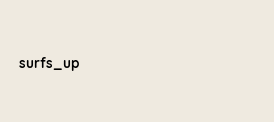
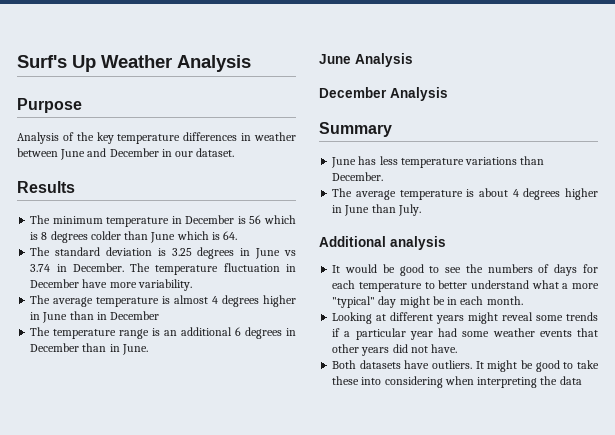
[19,57,79,71] surfs_up -> [17,55,251,72] [17,98,82,113] [17,132,296,144] [17,148,235,160] [17,181,75,193] [30,215,296,227] [30,231,238,243] [30,247,296,259] [30,263,297,275] [30,279,192,291] [30,295,296,307] [30,311,160,323] [30,327,296,339] [30,343,148,355] [319,53,413,67] [319,87,448,101] [319,122,392,137] [331,156,545,168] [332,172,384,181] [332,188,598,200] [332,204,421,216] [319,236,446,250] [332,264,598,276] [332,280,599,292] [332,296,523,308] [332,312,598,324] [332,328,598,340] [332,344,458,356] [332,360,599,372] [332,376,582,388] Surf's Up Weather Analysis // Purpose // Analysis of the key temperature differences in weather between June and December in our dataset. // Results // The minimum temperature in December is 56 which is 8 degrees colder than June which is 64. // The standard deviation is 3.25 degrees in June vs 3.74 in December. The temperature fluctuation in December have more variability. // The average temperature is almost 4 degrees higher in June than in December // The temperature range is an additional 6 degrees in December than in June. // June Analysis // December Analysis // Summary // June has less temperature variations than December. // The average temperature is about 4 degrees higher in June than July. // Additional analysis // It would be good to see the numbers of days for each temperature to better understand what a more "typical" day might be in each month. // Looking at different years might reveal some trends if a particular year had some weather events that other years did not have. // Both datasets have outliers. It might be good to take these into considering when interpreting the data

